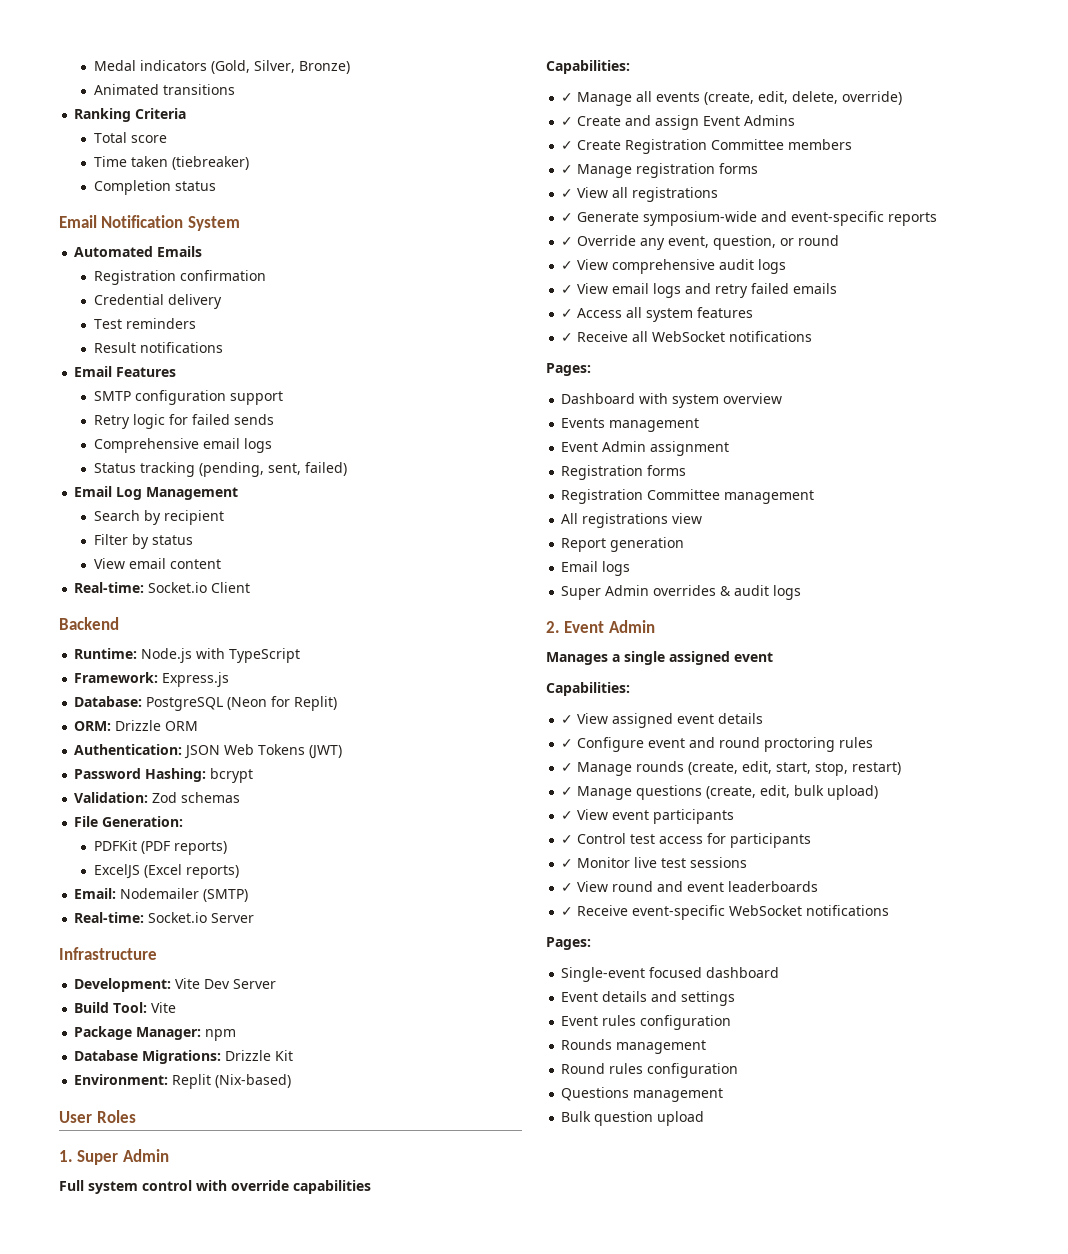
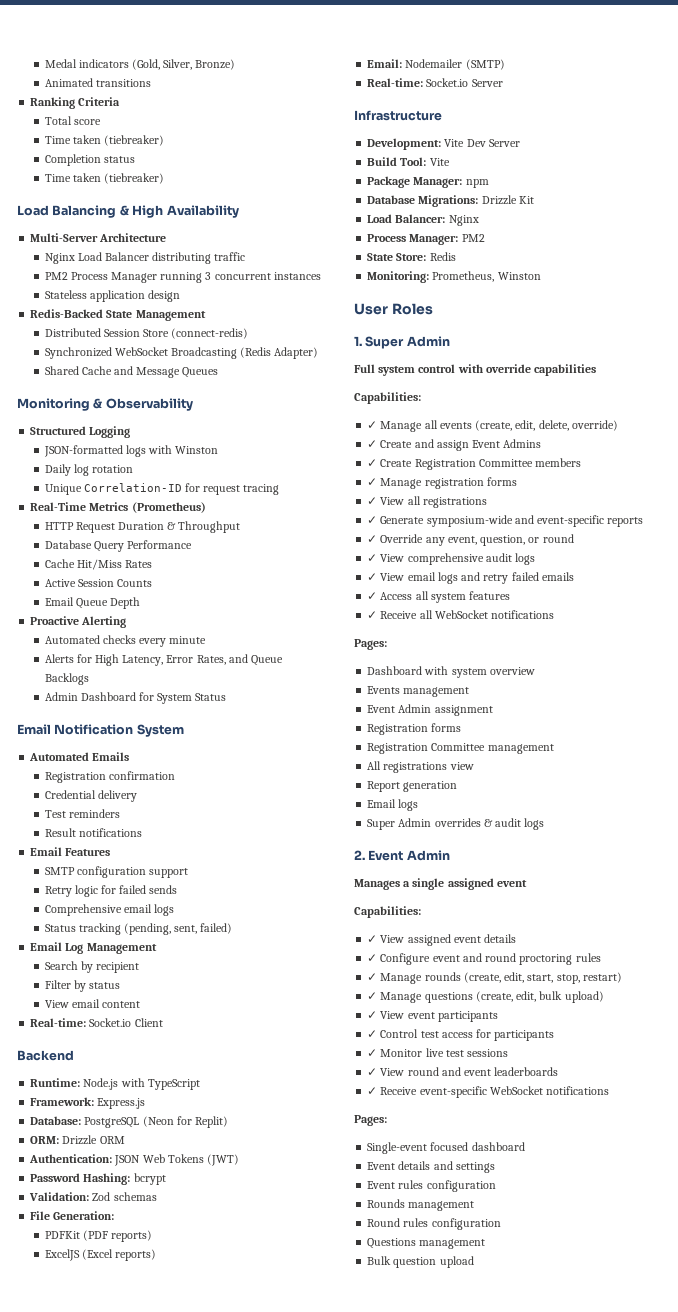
(216, 186) none -> [44,173,164,184] [17,205,239,218] [30,233,167,242] [44,252,246,264] [44,272,321,283] [44,290,180,302] [30,309,206,321] [44,328,249,339] [44,347,319,359] [44,366,219,378] [17,398,193,411] [30,426,131,438] [43,445,219,457] [44,464,133,476] [44,483,280,495] [30,502,206,513] [44,521,241,533] [44,540,192,552] [44,559,152,570] [44,579,152,587] [44,597,140,609] [30,616,127,628] [44,635,207,647] [44,654,284,666] [44,673,89,685] [44,692,227,704] // Time taken (tiebreaker) // Load Balancing & High Availability // Multi-Server Architecture // Nginx Load Balancer distributing traffic // PM2 Process Manager running 3 concurrent instances // Stateless application design // Redis-Backed State Management // Distributed Session Store (connect-redis) // Synchronized WebSocket Broadcasting (Redis Adapter) // Shared Cache and Message Queues // Monitoring & Observability // Structured Logging // JSON-formatted logs with Winston // Daily log rotation // Unique Correlation-ID for request tracing // Real-Time Metrics (Prometheus) // HTTP Request Duration & Throughput // Database Query Performance // Cache Hit/Miss Rates // Active Session Counts // Email Queue Depth // Proactive Alerting // Automated checks every minute // Alerts for High Latency, Error Rates, and Queue Backlogs // Admin Dashboard for System Status
[74,1074,292,1089] Environment: Replit (Nix-based) -> [367,214,479,226] [367,234,485,245] [367,252,456,261] [367,271,541,283] Load Balancer: Nginx // Process Manager: PM2 // State Store: Redis // Monitoring: Prometheus, Winston

